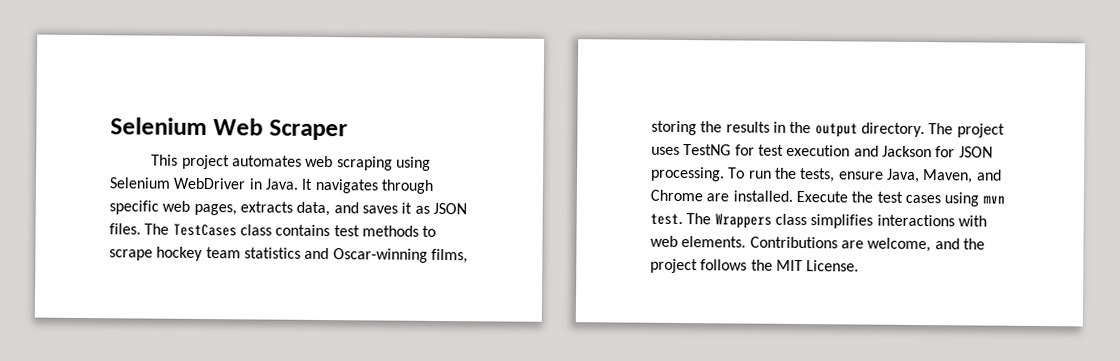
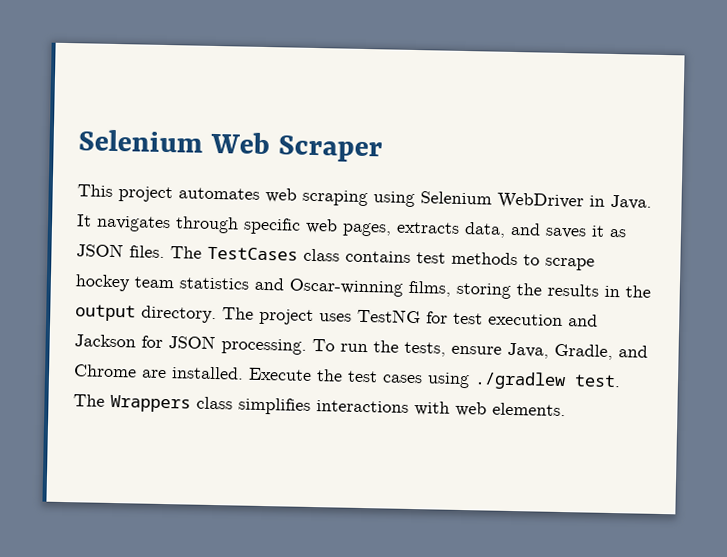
[922,169,974,184] Maven, -> [554,343,613,361] Gradle,
[982,195,1005,204] mvn -> [474,371,566,391] ./gradlew
[749,236,985,253] [650,258,860,274] Contributions are welcome, and the project follows the MIT License. -> (566, 409) none

